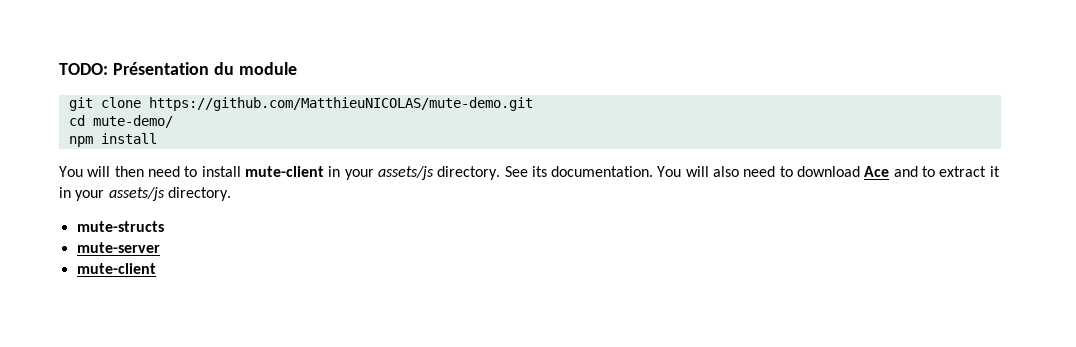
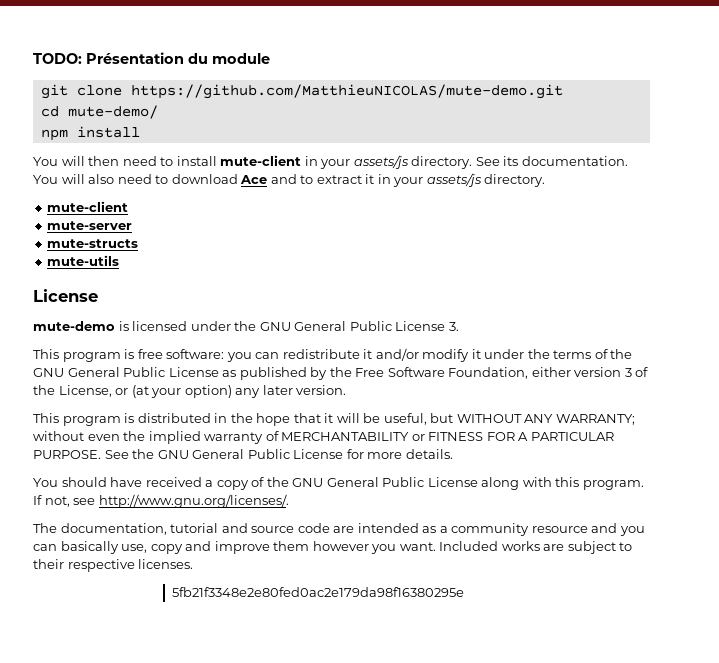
[76,221,164,232] mute-structs -> [47,201,129,212] mute-client
[76,263,156,274] mute-client -> [47,239,139,248] [47,255,120,266] [33,289,98,302] [33,321,459,331] [33,348,633,362] [33,367,649,380] [33,385,347,398] [33,413,635,426] [33,431,614,444] [33,449,453,459] [33,477,644,490] [33,494,289,508] [33,523,645,536] [33,541,633,554] [33,559,194,572] [171,587,464,597] mute-structs // mute-utils // License // mute-demo is licensed under the GNU General Public License 3. // This program is free software: you can redistribute it and/or modify it under the terms of the GNU General Public License as published by the Free Software Foundation, either version 3 of the License, or (at your option) any later version. // This program is distributed in the hope that it will be useful, but WITHOUT ANY WARRANTY; without even the implied warranty of MERCHANTABILITY or FITNESS FOR A PARTICULAR PURPOSE. See the GNU General Public License for more details. // You should have received a copy of the GNU General Public License along with this program. If not, see http://www.gnu.org/licenses/. // The documentation, tutorial and source code are intended as a community resource and you can basically use, copy and improve them however you want. Included works are subject to their respective licenses. // 5fb21f3348e2e80fed0ac2e179da98f16380295e

